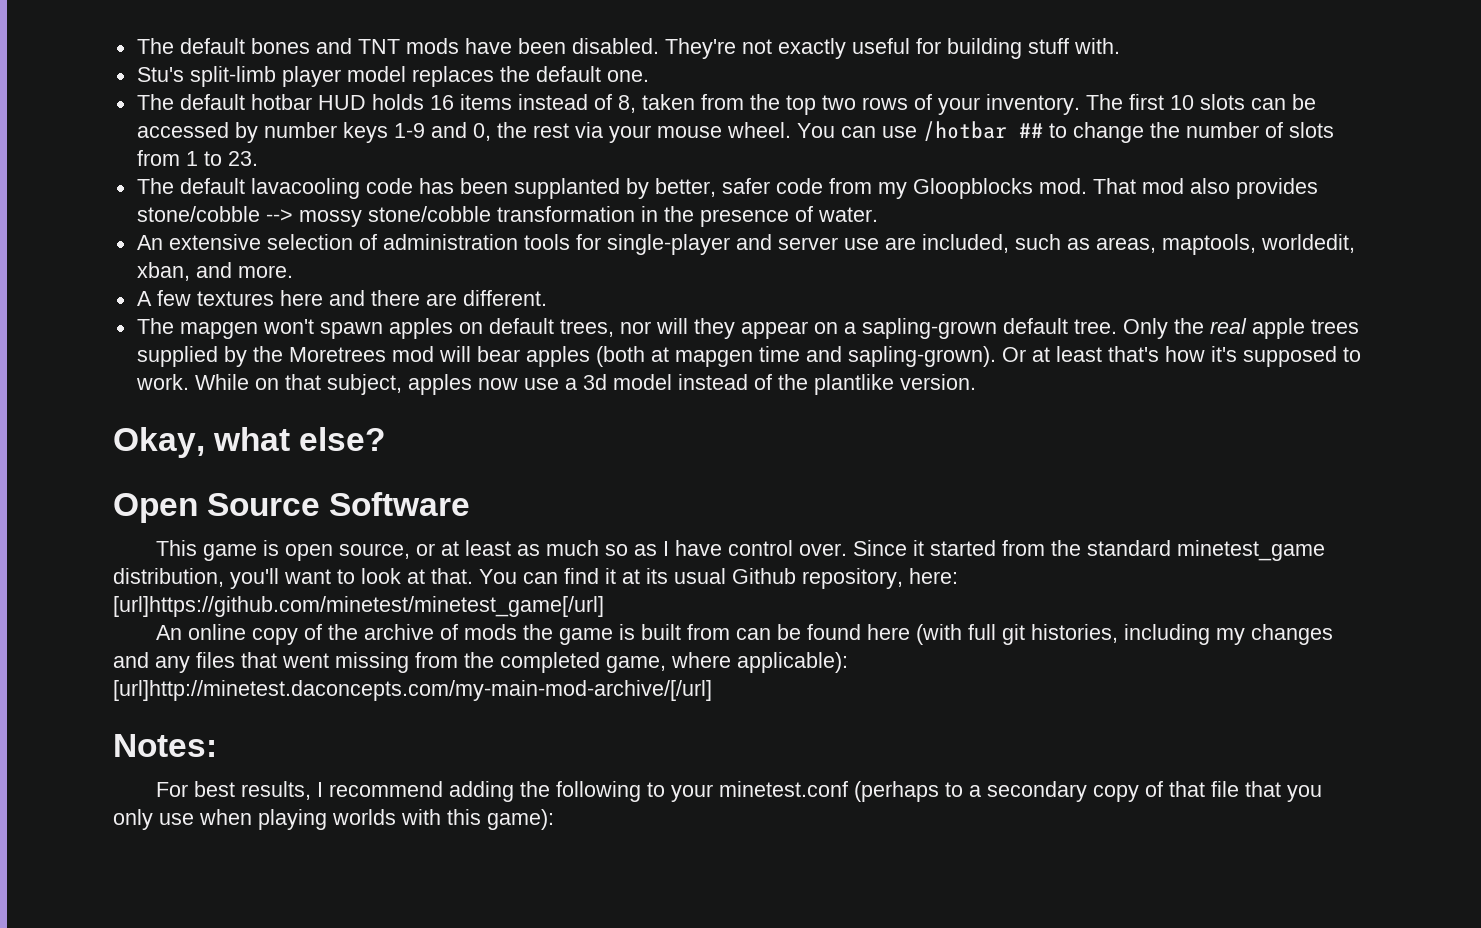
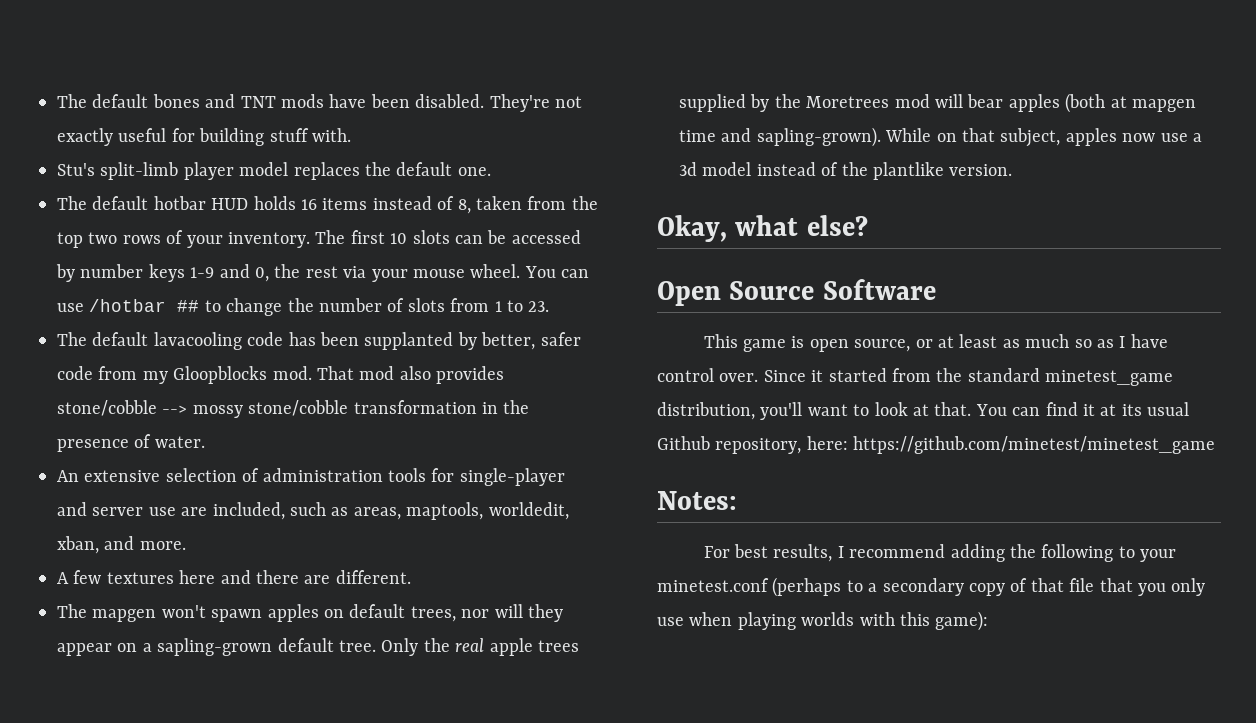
[1001,346,1361,367] [135,374,189,390] Or at least that's how it's supposed to work. -> (881, 137) none
[113,596,604,617] [156,624,1334,645] [113,652,848,673] [113,680,712,701] [url]https://github.com/minetest/minetest_game[/url] // An online copy of the archive of mods the game is built from can be found here (with full git histories, including my changes and any files that went missing from the completed game, where applicable): [url]http://minetest.daconcepts.com/my-main-mod-archive/[/url] -> [853,436,1216,454] https://github.com/minetest/minetest_game

